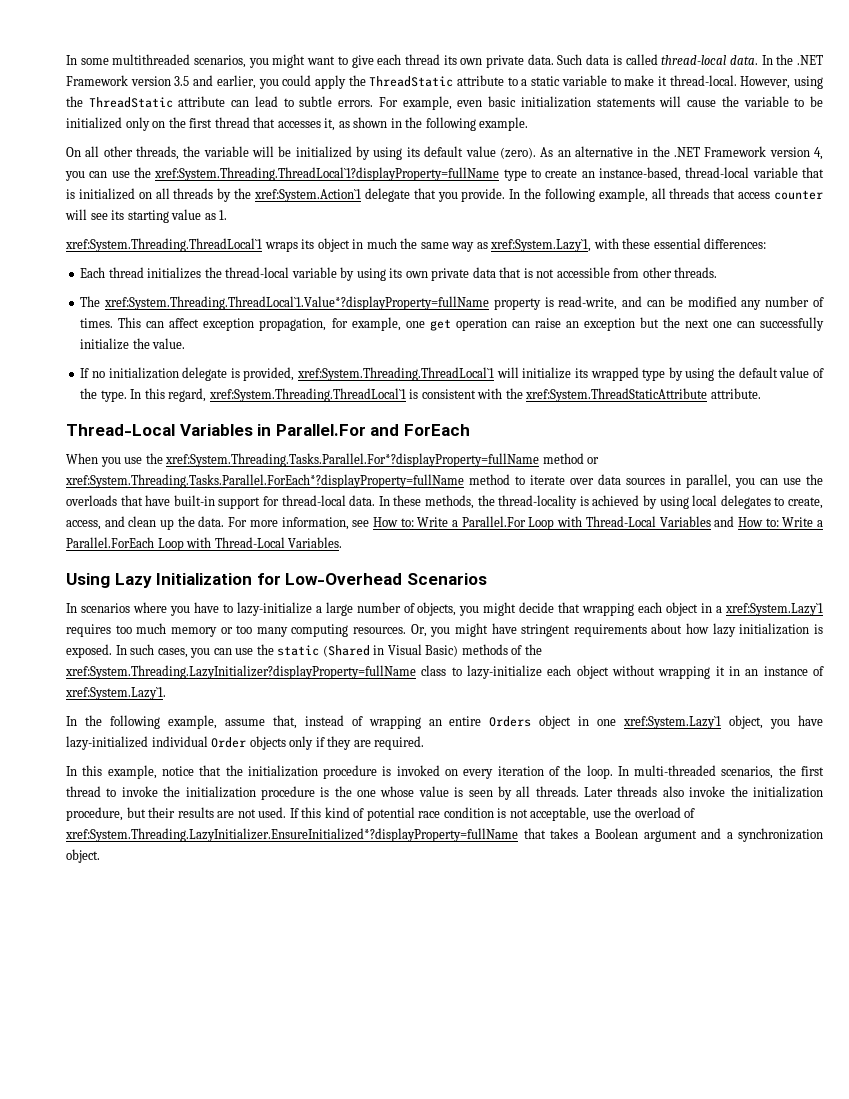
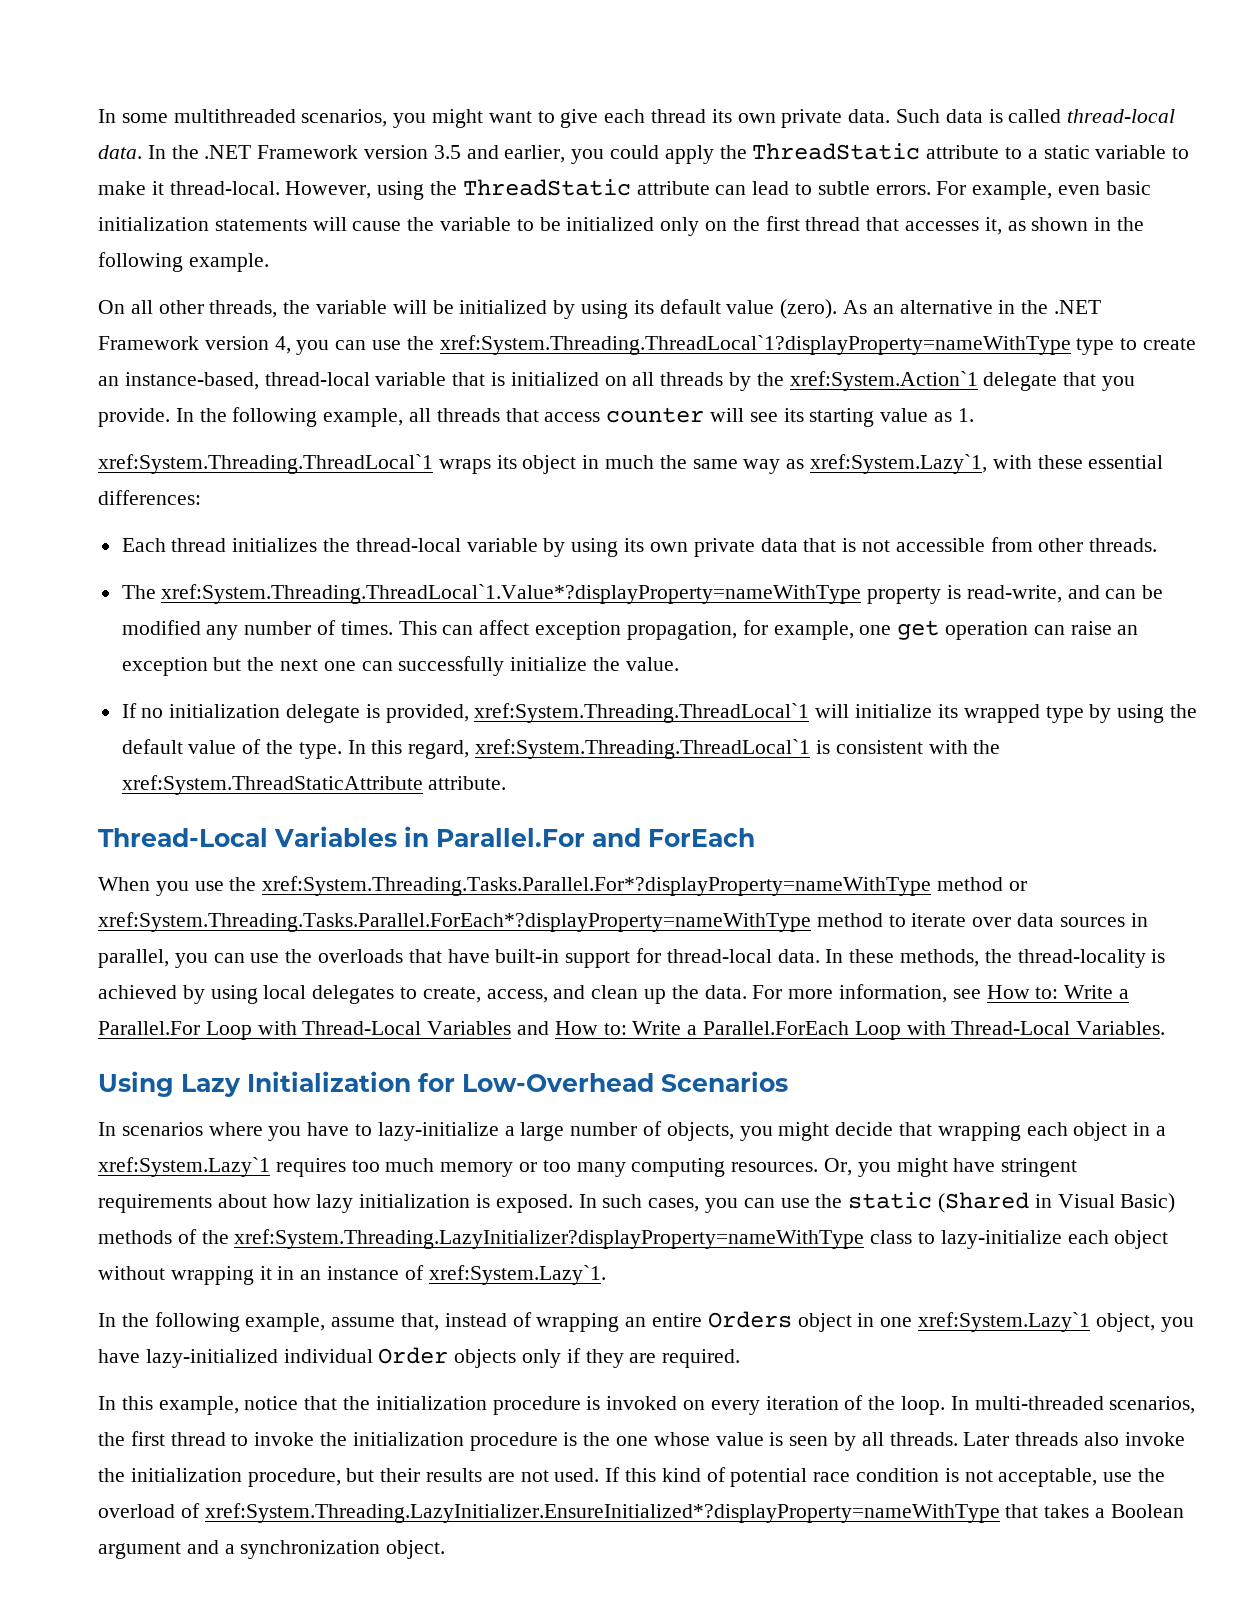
[154,167,500,181] xref:System.Threading.ThreadLocal`1?displayProperty=fullName -> [439,335,1071,355] xref:System.Threading.ThreadLocal`1?displayProperty=nameWithType
[104,296,490,310] xref:System.Threading.ThreadLocal`1.Value*?displayProperty=fullName -> [161,584,862,604] xref:System.Threading.ThreadLocal`1.Value*?displayProperty=nameWithType
[165,453,540,467] xref:System.Threading.Tasks.Parallel.For*?displayProperty=fullName -> [262,876,932,896] xref:System.Threading.Tasks.Parallel.For*?displayProperty=nameWithType
[65,474,464,488] xref:System.Threading.Tasks.Parallel.ForEach*?displayProperty=fullName -> [98,912,811,932] xref:System.Threading.Tasks.Parallel.ForEach*?displayProperty=nameWithType
[65,665,416,679] xref:System.Threading.LazyInitializer?displayProperty=fullName -> [234,1229,865,1249] xref:System.Threading.LazyInitializer?displayProperty=nameWithType
[65,828,518,842] xref:System.Threading.LazyInitializer.EnsureInitialized*?displayProperty=fullName -> [204,1503,1000,1523] xref:System.Threading.LazyInitializer.EnsureInitialized*?displayProperty=nameWithType

